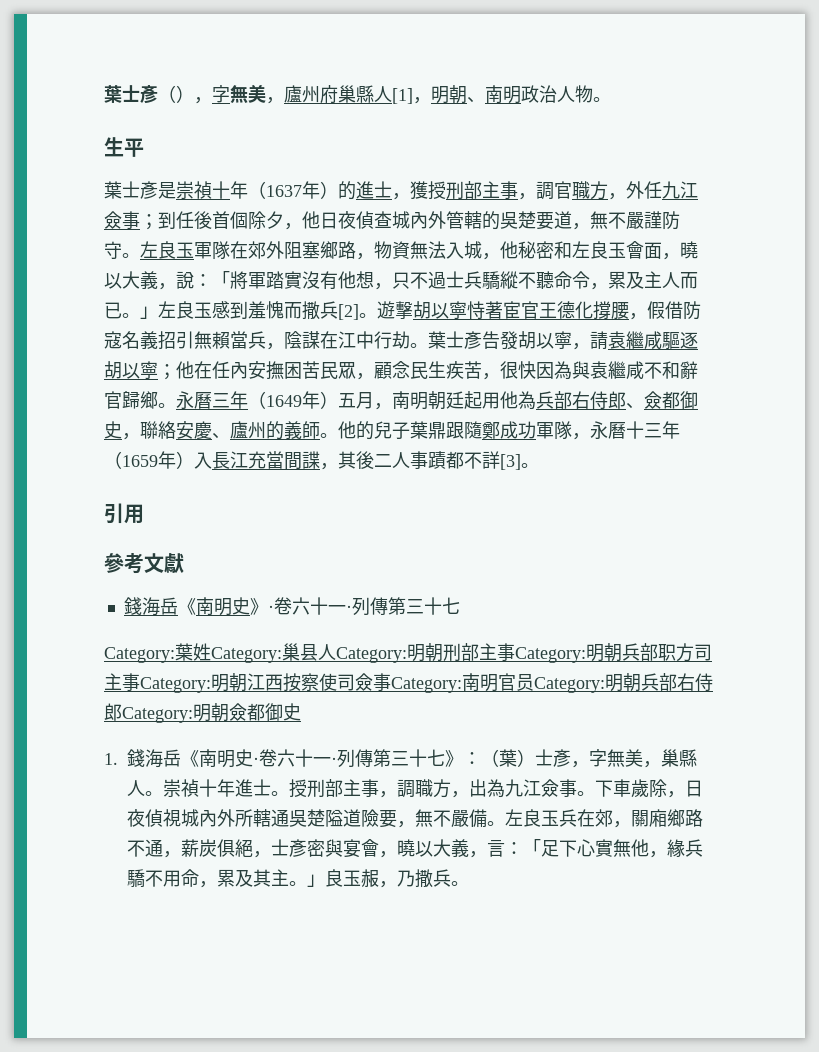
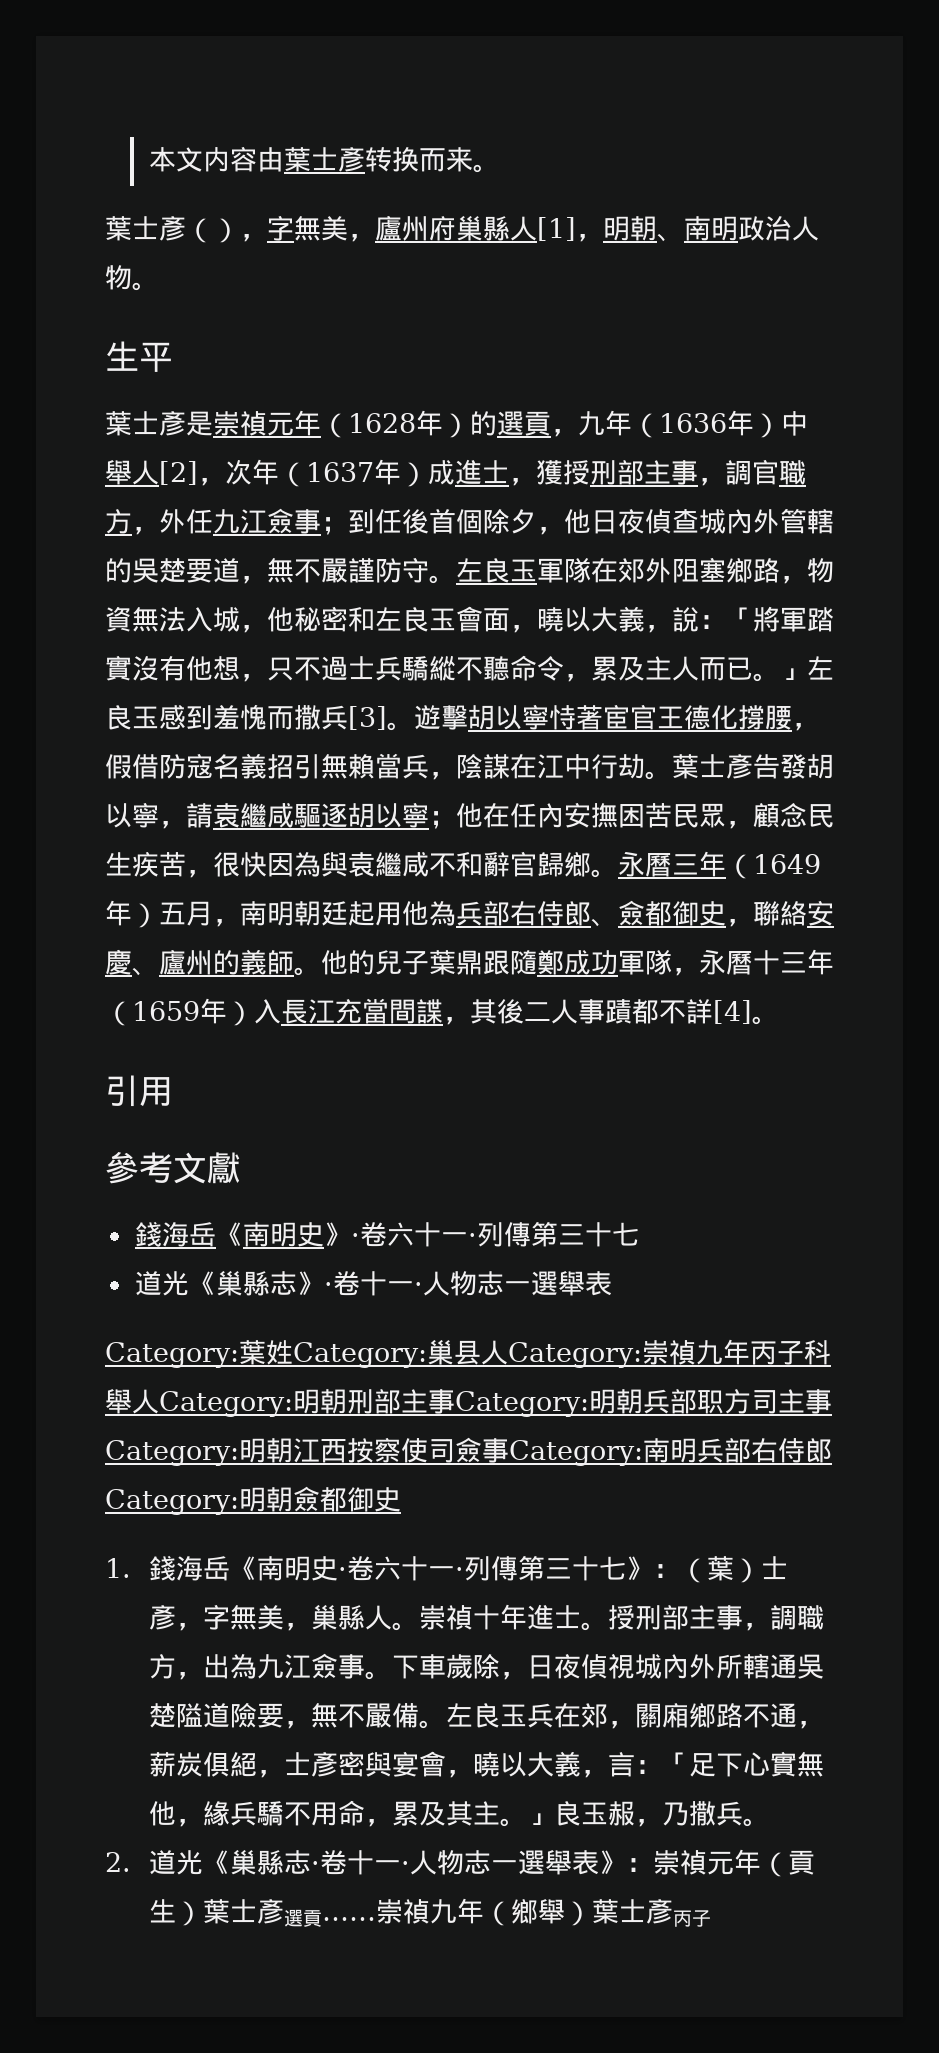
(104, 94) none -> [148,146,500,173] 本文内容由葉士彥转换而来。 //
[212,181,230,199] 十 -> [267,410,808,438] [105,459,252,486] 元年（1628年）的選貢，九年（1636年）中舉人[2]，次
[338,181,356,200] 的 -> [428,460,455,485] 成
[338,304,359,320] [2] -> [348,706,387,730] [3]
[500,454,521,470] [3] -> [713,1000,752,1024] [4]
(460, 605) none -> [134,1270,612,1296] // 道光《巢縣志》·卷十一·人物志一選舉表
(407, 655) none -> [642,1339,831,1365] [105,1389,293,1417] 崇禎九年丙子科舉人Category:
[498,673,641,693] 官员Category:明朝 -> (697, 1450) none
(469, 883) none -> [105,1849,815,1877] [148,1898,711,1927] // 2.道光《巢縣志·卷十一·人物志一選舉表》：崇禎元年（貢生）葉士彥選貢……崇禎九年（鄉舉）葉士彥丙子

